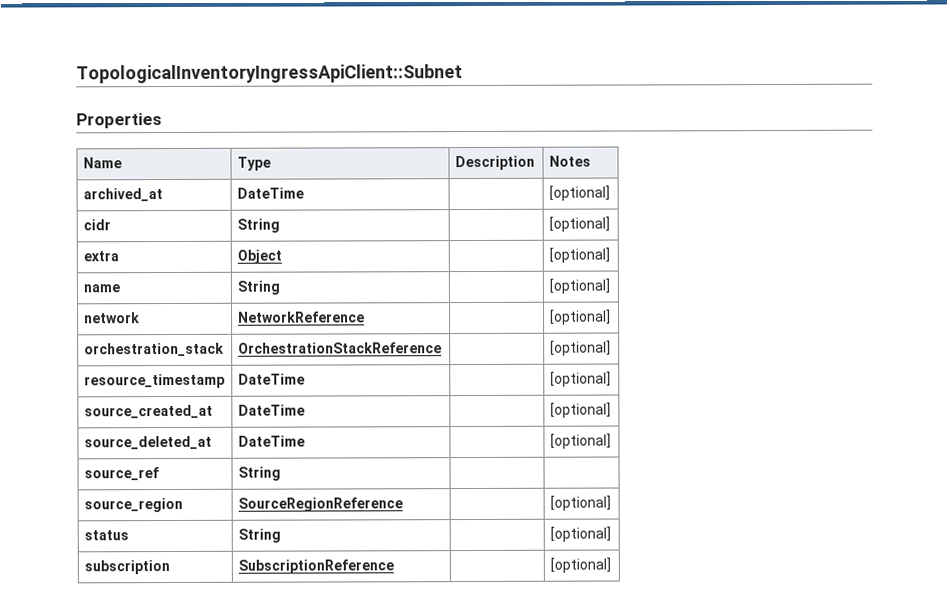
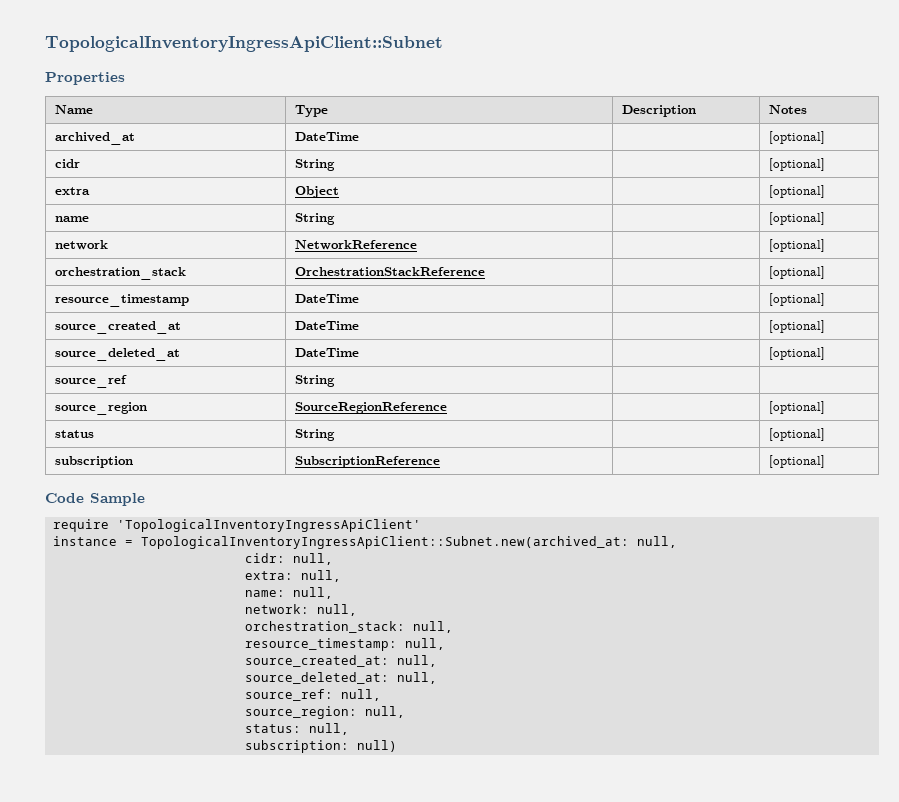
(611, 565) none -> [45,493,145,506] [52,519,421,532] [52,536,677,549] [244,553,333,565] [244,570,341,582] [244,587,333,599] [244,604,357,616] [244,621,453,633] [244,638,445,651] [244,655,437,667] [244,672,437,684] [244,689,381,701] [244,706,405,719] [244,723,349,735] [244,740,397,753] // Code Sample // require 'TopologicalInventoryIngressApiClient' // instance = TopologicalInventoryIngressApiClient::Subnet.new(archived_at: null, // cidr: null, // extra: null, // name: null, // network: null, // orchestration_stack: null, // resource_timestamp: null, // source_created_at: null, // source_deleted_at: null, // source_ref: null, // source_region: null, // status: null, // subscription: null)

